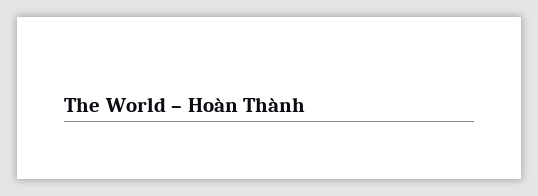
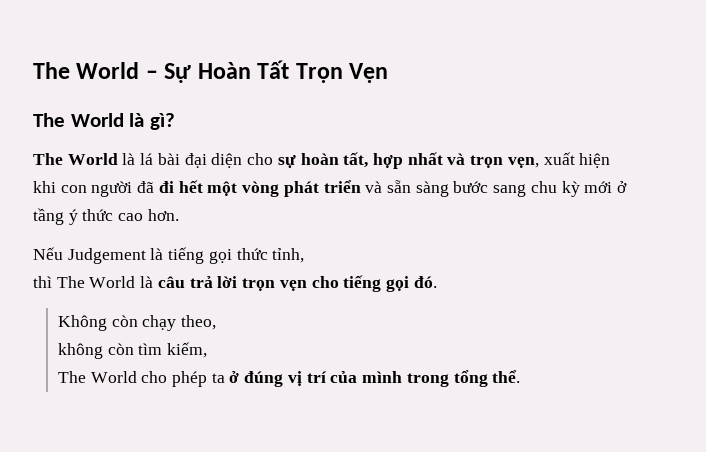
[187,97,306,112] Hoàn Thành -> [164,60,389,83] [33,113,175,130] [33,152,611,169] [33,180,628,197] [33,208,179,225] [33,247,305,264] [33,275,437,292] [57,315,217,331] [57,342,208,359] [57,370,521,387] Sự Hoàn Tất Trọn Vẹn // The World là gì? // The World là lá bài đại diện cho sự hoàn tất, hợp nhất và trọn vẹn, xuất hiện khi con người đã đi hết một vòng phát triển và sẵn sàng bước sang chu kỳ mới ở tầng ý thức cao hơn. // Nếu Judgement là tiếng gọi thức tỉnh, // thì The World là câu trả lời trọn vẹn cho tiếng gọi đó. // Không còn chạy theo, // không còn tìm kiếm, // The World cho phép ta ở đúng vị trí của mình trong tổng thể.

